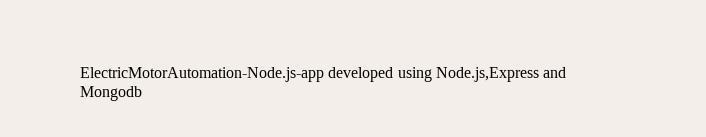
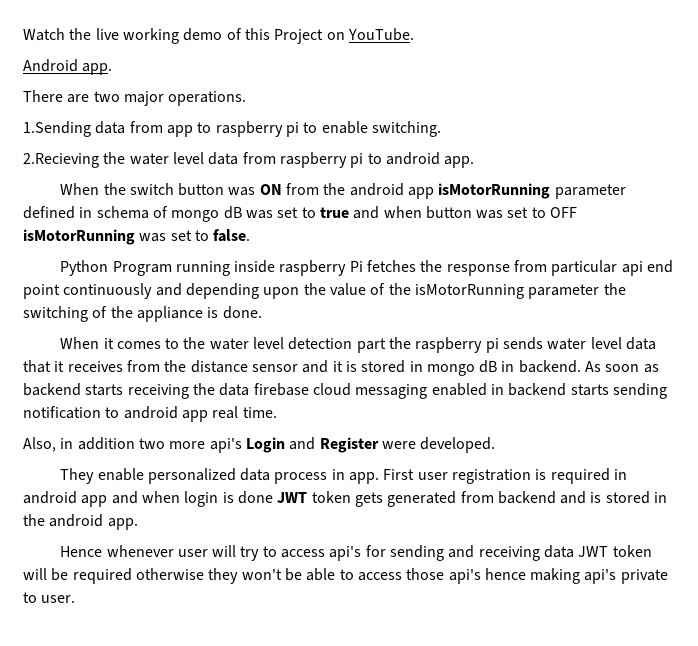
[79,66,568,83] [80,86,143,102] ElectricMotorAutomation-Node.js-app developed using Node.js,Express and Mongodb -> [23,28,414,44] [23,59,113,75] [23,90,247,106] [23,121,441,137] [23,152,475,168] [60,183,626,199] [23,206,578,222] [23,229,251,245] [60,260,674,276] [23,283,626,299] [23,306,262,322] [60,337,656,353] [23,360,659,376] [23,383,667,399] [23,406,277,422] [23,437,496,453] [60,468,628,484] [23,491,668,507] [23,514,138,530] [60,545,652,561] [23,568,668,584] [23,592,76,603] Watch the live working demo of this Project on YouTube. // Android app. // There are two major operations. // 1.Sending data from app to raspberry pi to enable switching. // 2.Recieving the water level data from raspberry pi to android app. // When the switch button was ON from the android app isMotorRunning parameter defined in schema of mongo dB was set to true and when button was set to OFF isMotorRunning was set to false. // Python Program running inside raspberry Pi fetches the response from particular api end point continuously and depending upon the value of the isMotorRunning parameter the switching of the appliance is done. // When it comes to the water level detection part the raspberry pi sends water level data that it receives from the distance sensor and it is stored in mongo dB in backend. As soon as backend starts receiving the data firebase cloud messaging enabled in backend starts sending notification to android app real time. // Also, in addition two more api's Login and Register were developed. // They enable personalized data process in app. First user registration is required in android app and when login is done JWT token gets generated from backend and is stored in the android app. // Hence whenever user will try to access api's for sending and receiving data JWT token will be required otherwise they won't be able to access those api's hence making api's private to user.

